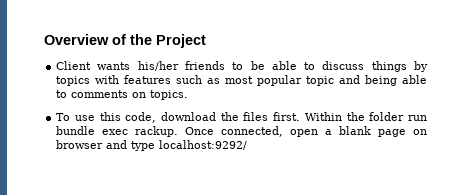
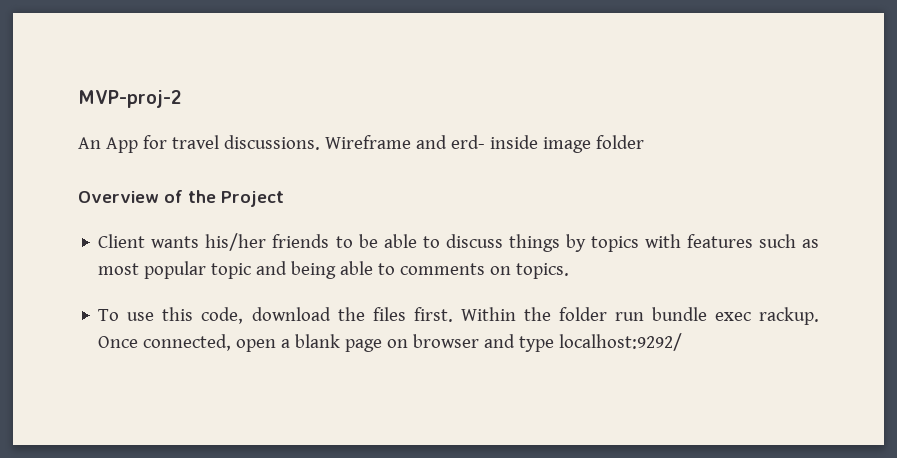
(44, 39) none -> [78,90,181,108] [78,135,644,153] MVP-proj-2 // An App for travel discussions. Wireframe and erd- inside image folder //

